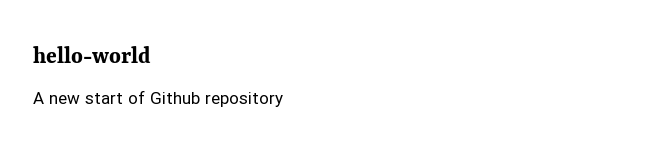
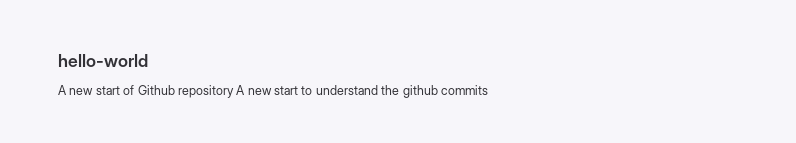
(283, 99) none -> [236,85,488,98] A new start to understand the github commits

